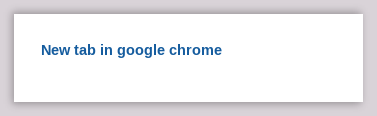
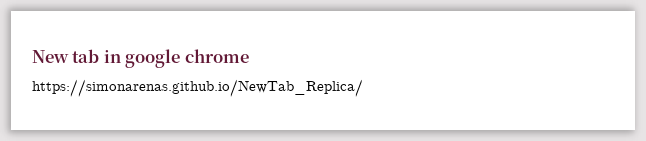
(222, 49) none -> [32,79,363,97] // https://simonarenas.github.io/NewTab_Replica/

